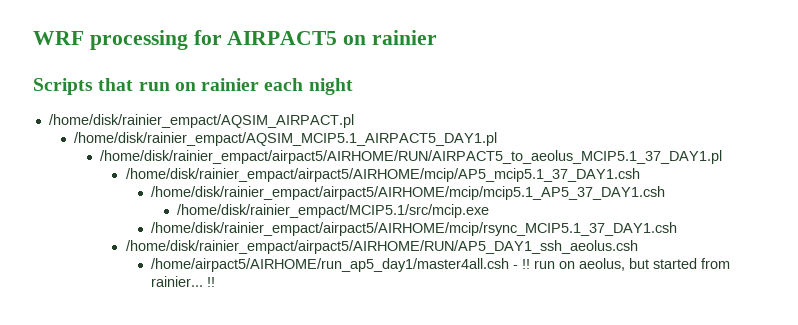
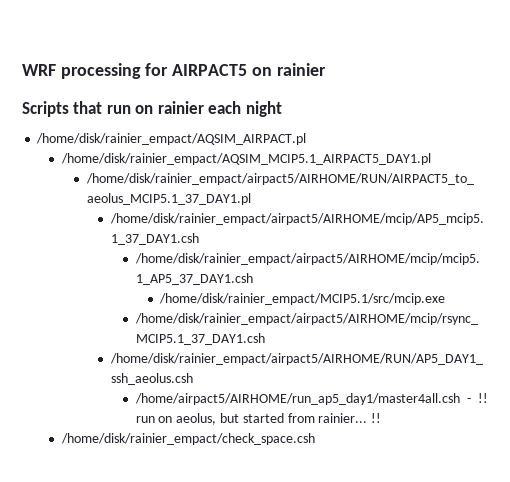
(216, 282) none -> [60,433,315,445] // /home/disk/rainier_empact/check_space.csh

